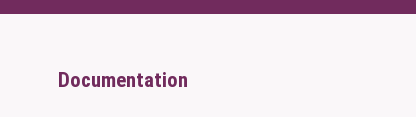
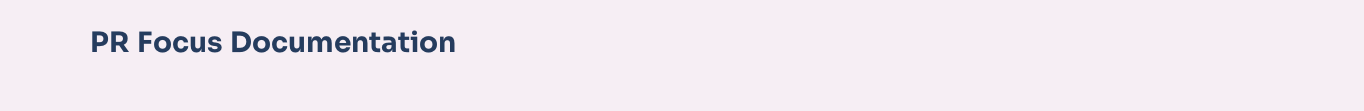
(58, 79) none -> [90,31,223,53] PR Focus

